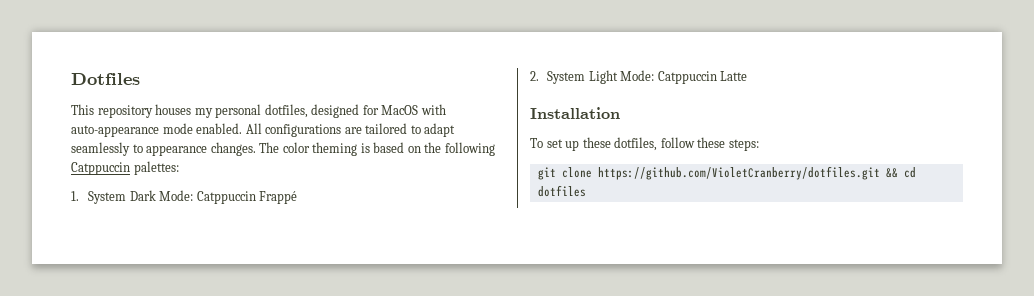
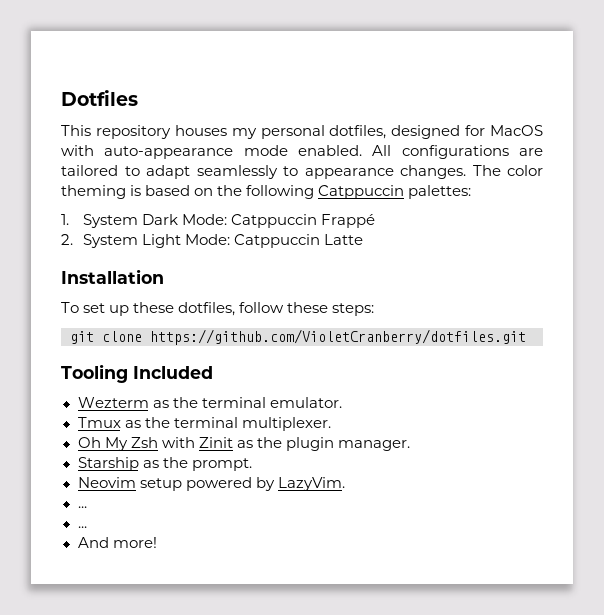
[885,167,916,178] [537,185,586,197] && cd dotfiles -> [61,364,213,383] [77,397,342,408] [77,417,331,431] [77,437,410,451] [77,457,252,471] [77,477,345,491] [77,506,87,508] [77,526,87,528] [77,537,157,548] // Tooling Included // Wezterm as the terminal emulator. // Tmux as the terminal multiplexer. // Oh My Zsh with Zinit as the plugin manager. // Starship as the prompt. // Neovim setup powered by LazyVim. // ... // ... // And more!

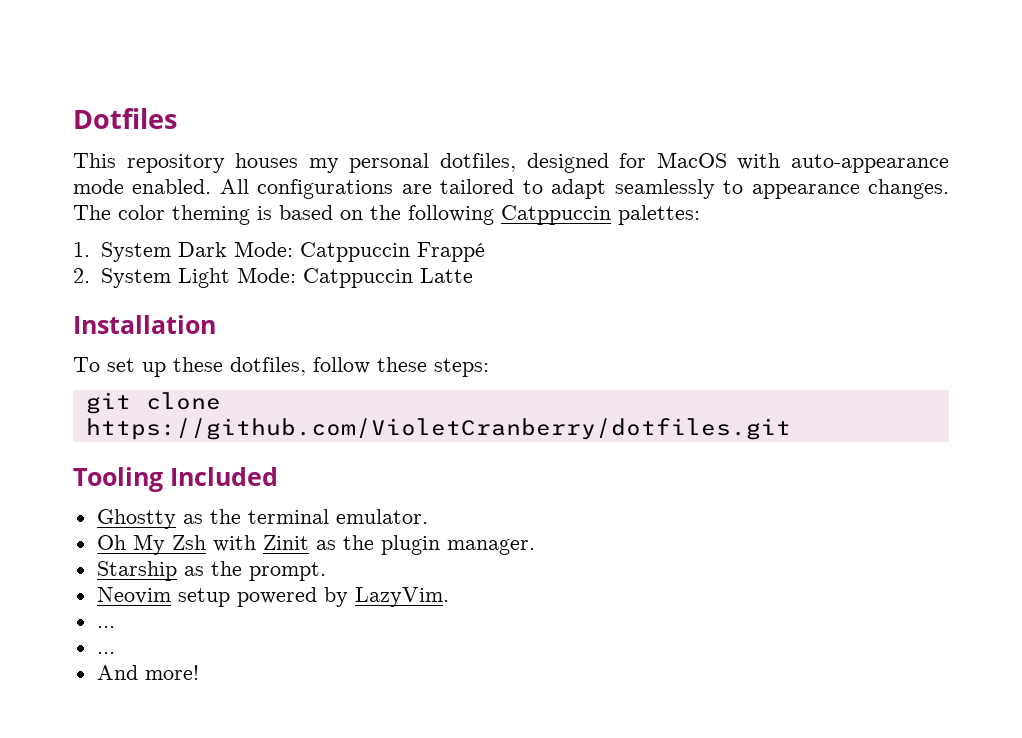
[77,397,149,408] Wezterm -> [96,509,176,529] Ghostty
[77,417,331,431] // Tmux as the terminal multiplexer. -> (428, 516) none

